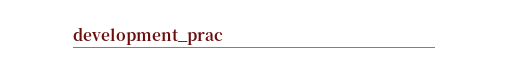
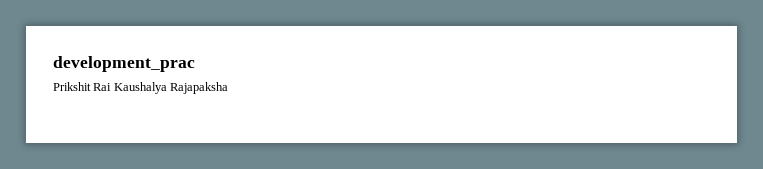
(223, 36) none -> [53,82,229,94] // Prikshit Rai Kaushalya Rajapaksha

